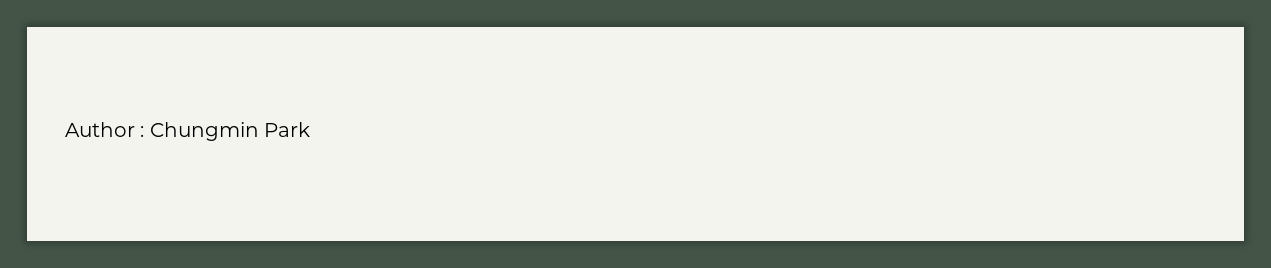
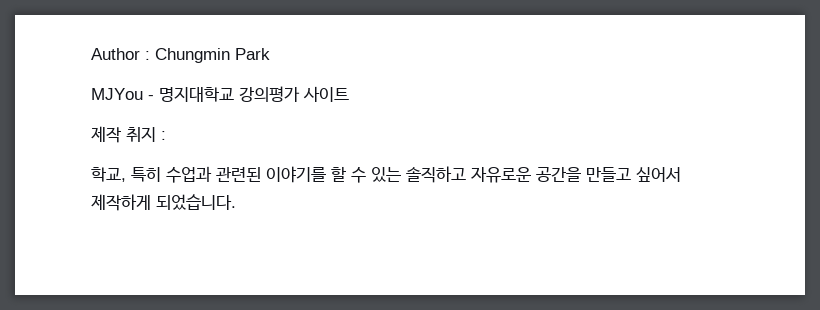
(311, 129) none -> [91,86,349,102] [91,126,166,143] [91,166,681,183] [91,194,236,211] // MJYou - 명지대학교 강의평가 사이트 // 제작 취지 : // 학교, 특히 수업과 관련된 이야기를 할 수 있는 솔직하고 자유로운 공간을 만들고 싶어서 제작하게 되었습니다.

